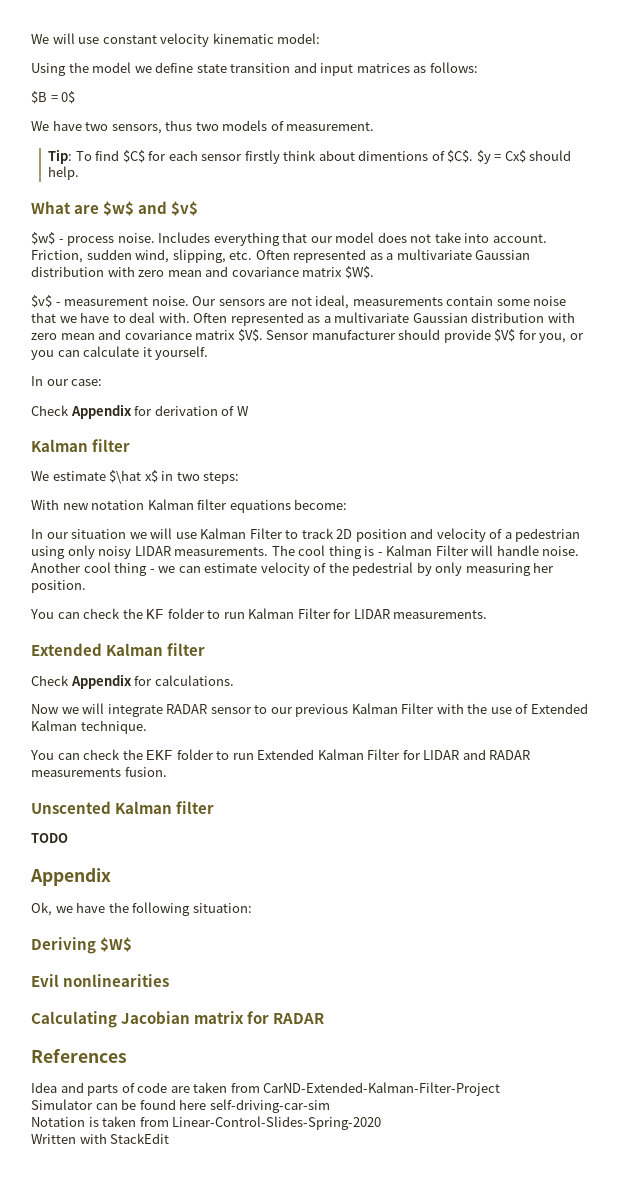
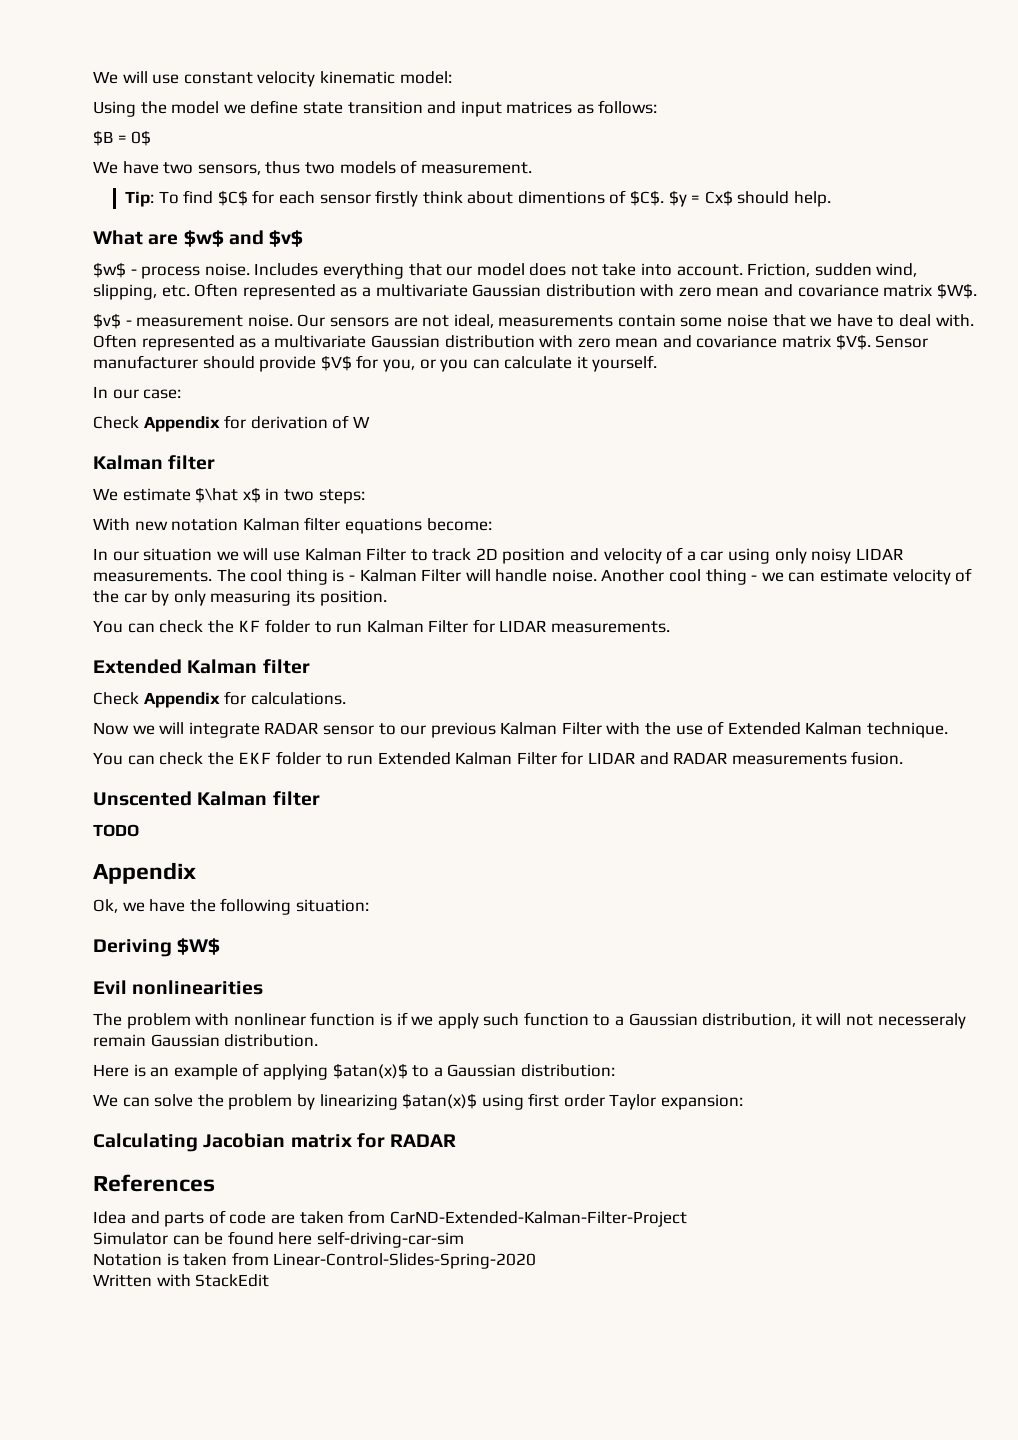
[515,528,581,542] pedestrian -> [700,551,724,561] car
[352,562,414,576] pedestrial -> [123,593,147,603] car
[533,562,555,573] her -> [295,590,315,603] its
(170, 980) none -> [93,1012,966,1029] [93,1034,319,1047] [93,1063,615,1080] [93,1093,744,1110] // The problem with nonlinear function is if we apply such function to a Gaussian distribution, it will not necesseraly remain Gaussian distribution. // Here is an example of applying $atan(x)$ to a Gaussian distribution: // We can solve the problem by linearizing $atan(x)$ using first order Taylor expansion:

